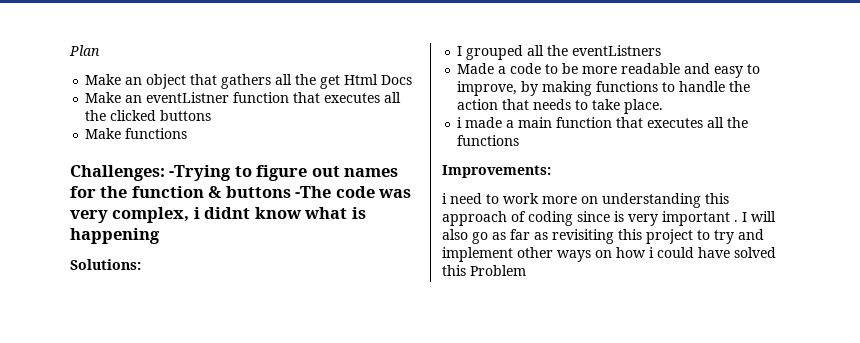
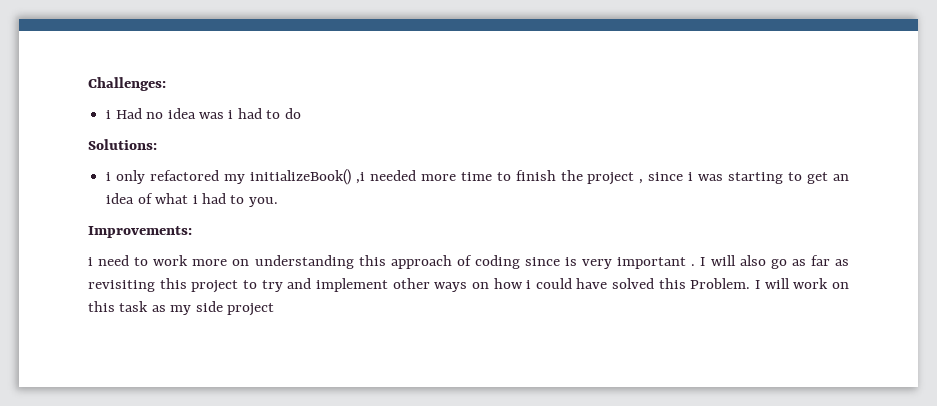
[69,45,100,56] [85,74,413,89] [85,92,402,103] [85,110,212,121] [85,128,188,139] [70,165,399,181] [70,186,412,198] [70,207,366,223] [70,228,160,244] [70,259,141,270] [457,45,662,60] [457,63,761,78] [457,81,751,96] [457,99,664,114] [457,117,749,128] [457,135,520,146] Plan // Make an object that gathers all the get Html Docs // Make an eventListner function that executes all the clicked buttons // Make functions // Challenges: -Trying to figure out names for the function & buttons -The code was very complex, i didnt know what is happening // Solutions: // I grouped all the eventListners // Made a code to be more readable and easy to improve, by making functions to handle the action that needs to take place. // i made a main function that executes all the functions -> [88,77,166,91] [106,108,301,119] [88,139,157,150] [106,169,849,185] [106,193,278,207] Challenges: // i Had no idea was i had to do // Solutions: // i only refactored my initializeBook() ,i needed more time to finish the project , since i was starting to get an idea of what i had to you.
[470,265,526,276] Problem -> [690,278,849,289] [88,301,275,316] Problem. I will work on this task as my side project

